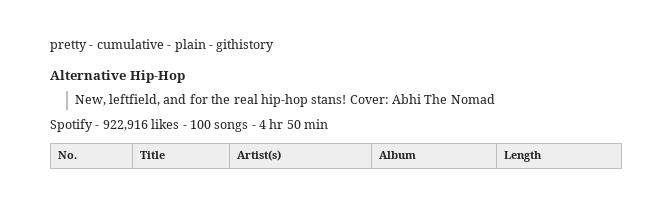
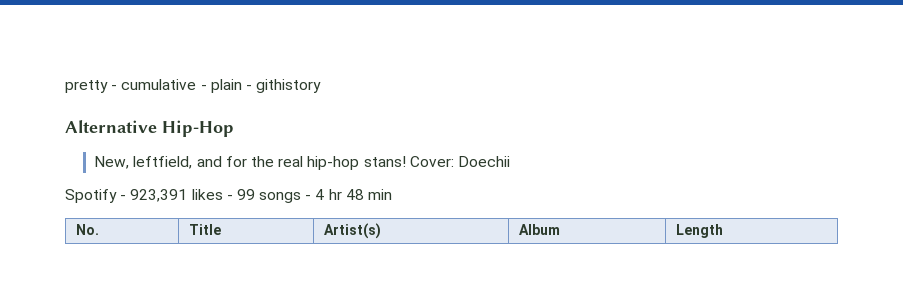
[392,94,495,104] Abhi The Nomad -> [457,156,510,167] Doechii
[102,120,148,131] 922,916 -> [130,189,188,202] 923,391
[189,120,211,129] 100 -> [236,189,255,200] 99
[286,120,301,129] 50 -> [345,189,364,200] 48

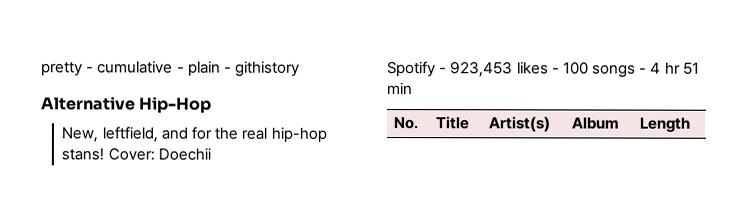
[130,189,188,202] 923,391 -> [450,61,514,78] 923,453
[236,189,255,200] 99 -> [562,61,589,75] 100
[345,189,364,200] 48 -> [682,62,700,75] 51

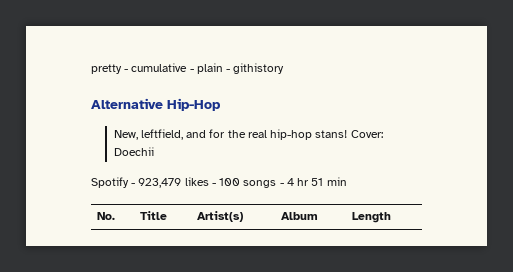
[450,61,514,78] 923,453 -> [138,178,182,188] 923,479

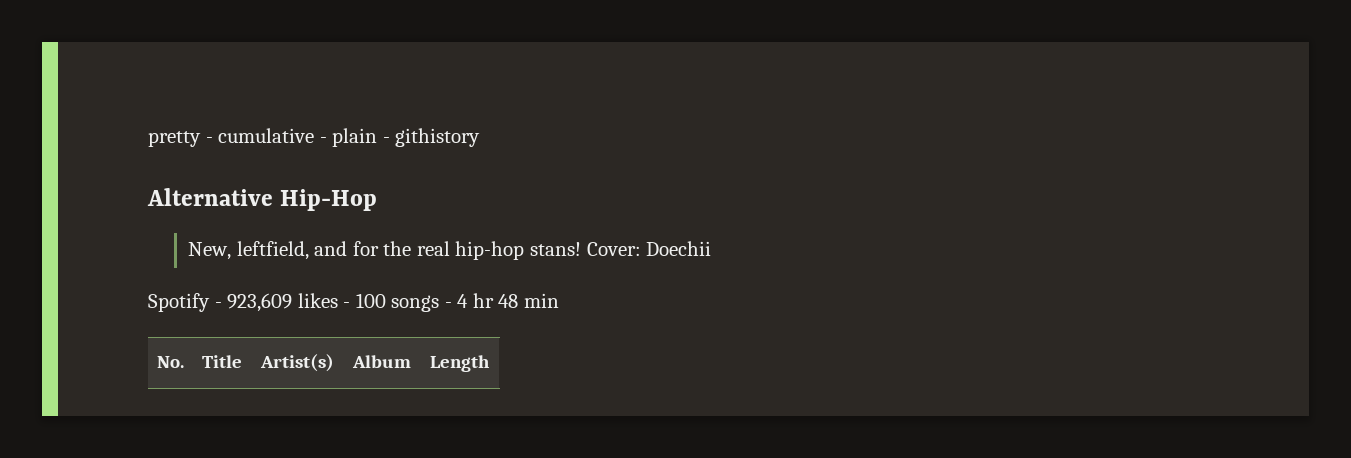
[138,178,182,188] 923,479 -> [227,293,293,312] 923,609
[311,178,324,186] 51 -> [498,294,519,308] 48

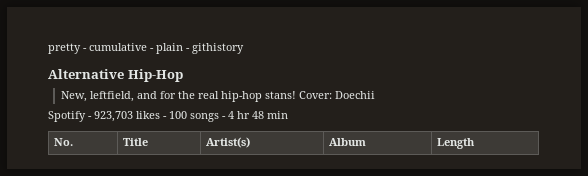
[227,293,293,312] 923,609 -> [94,111,133,122] 923,703

